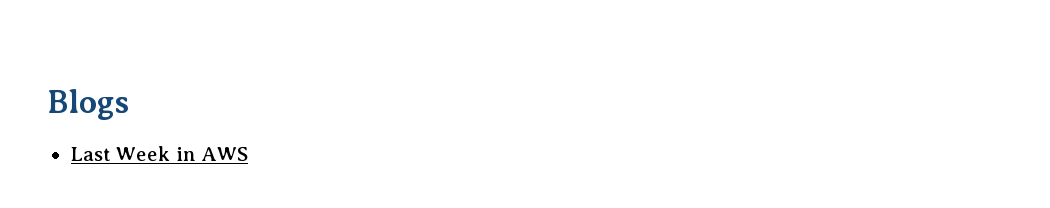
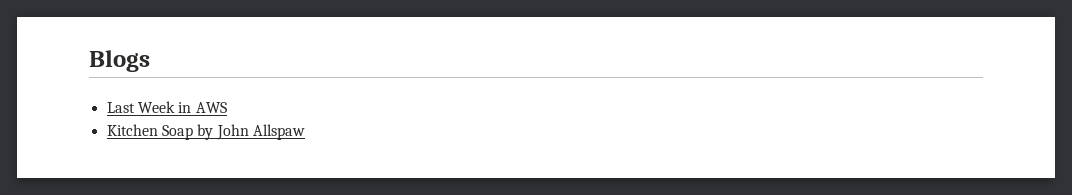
(249, 154) none -> [106,124,305,140] // Kitchen Soap by John Allspaw

